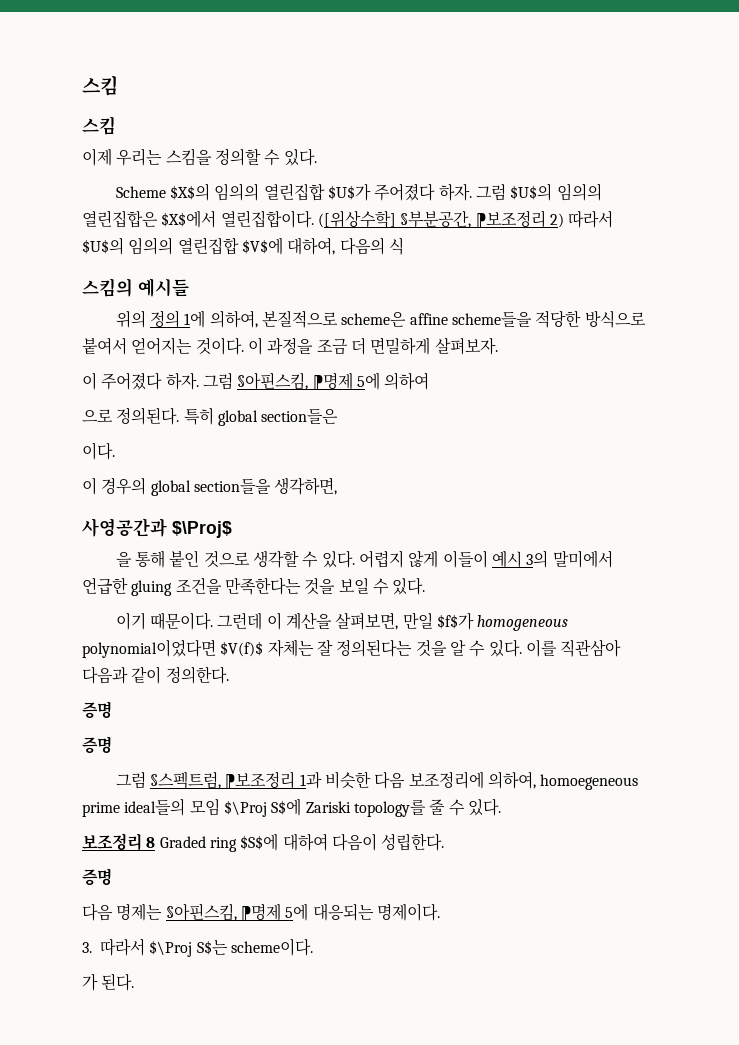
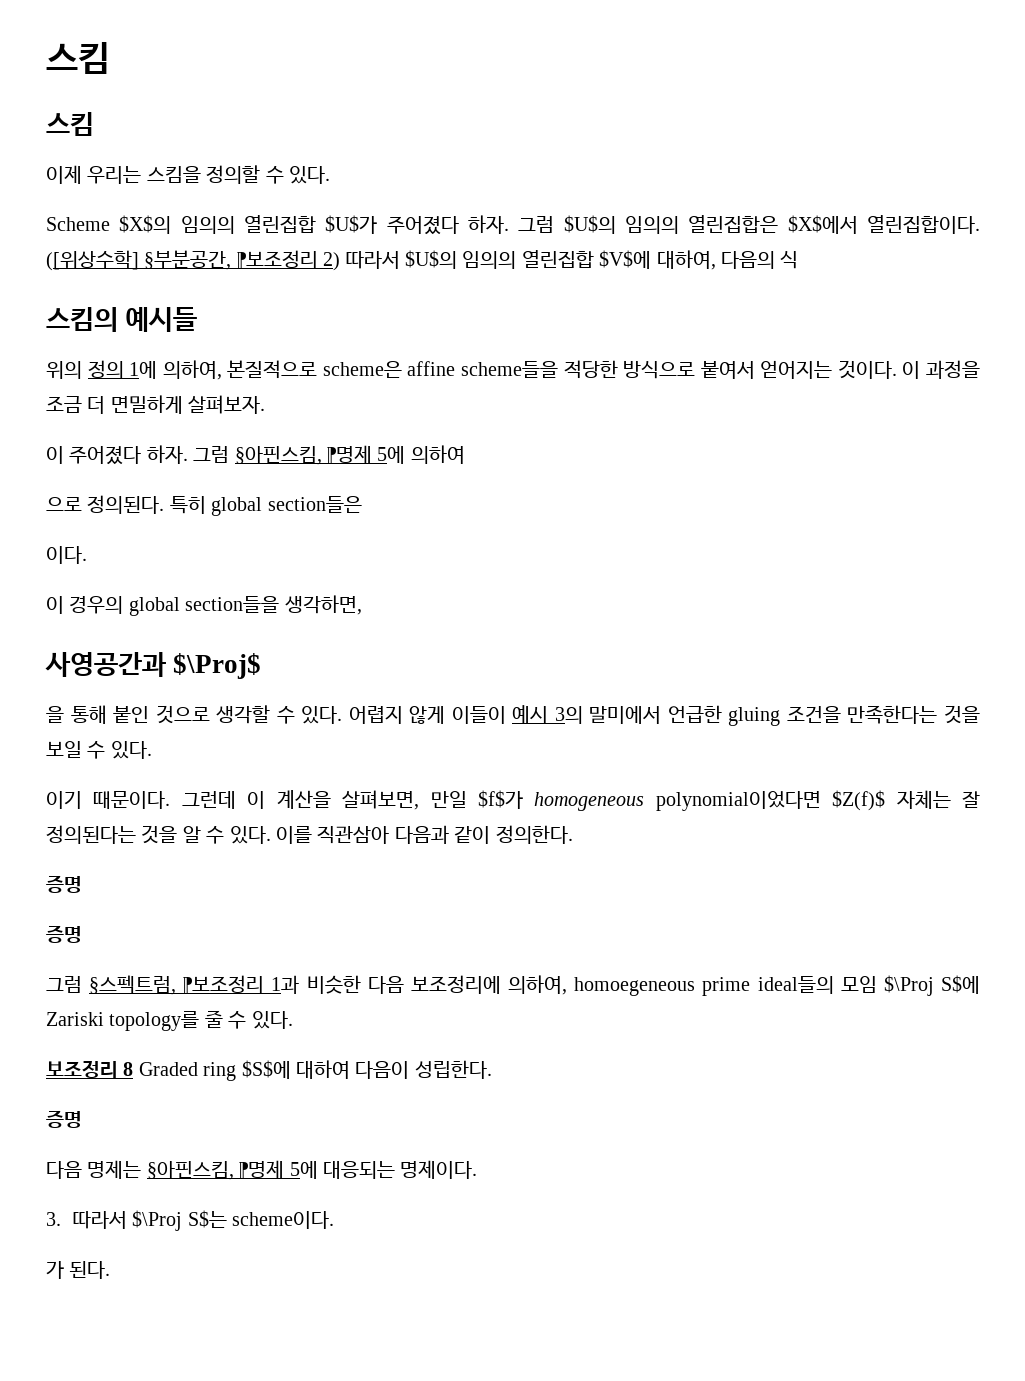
[220,641,264,657] $V(f)$ -> [832,790,886,811] $Z(f)$

